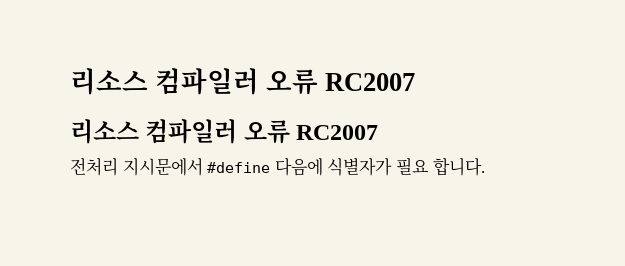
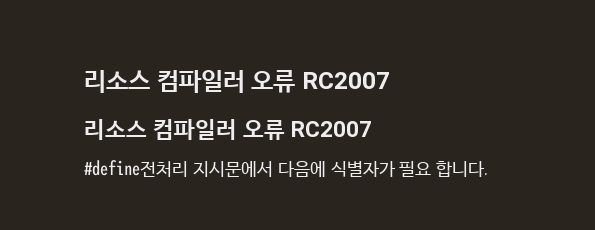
[70,157,271,176] 전처리 지시문에서 #define -> [84,160,273,177] #define전처리 지시문에서

